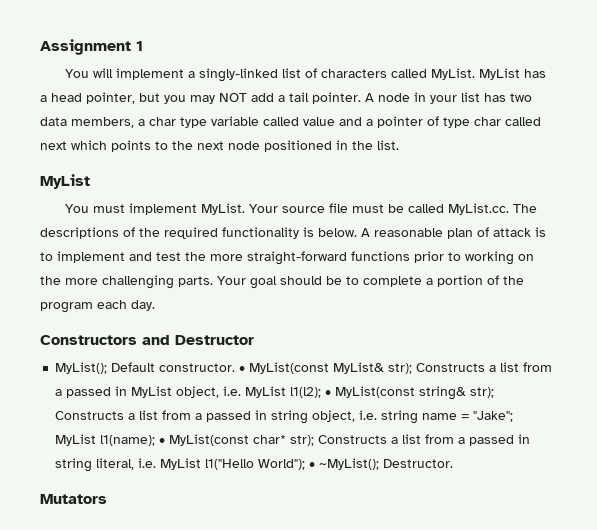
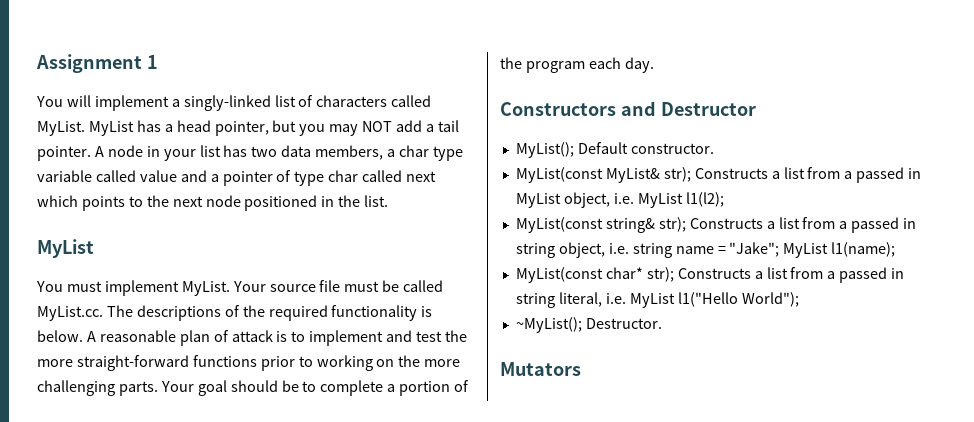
[239,366,246,372] • -> (714, 148) //
[325,390,332,396] • -> (724, 199) //
[159,438,166,444] • -> (896, 249) //
[309,462,316,468] • -> (799, 299) //

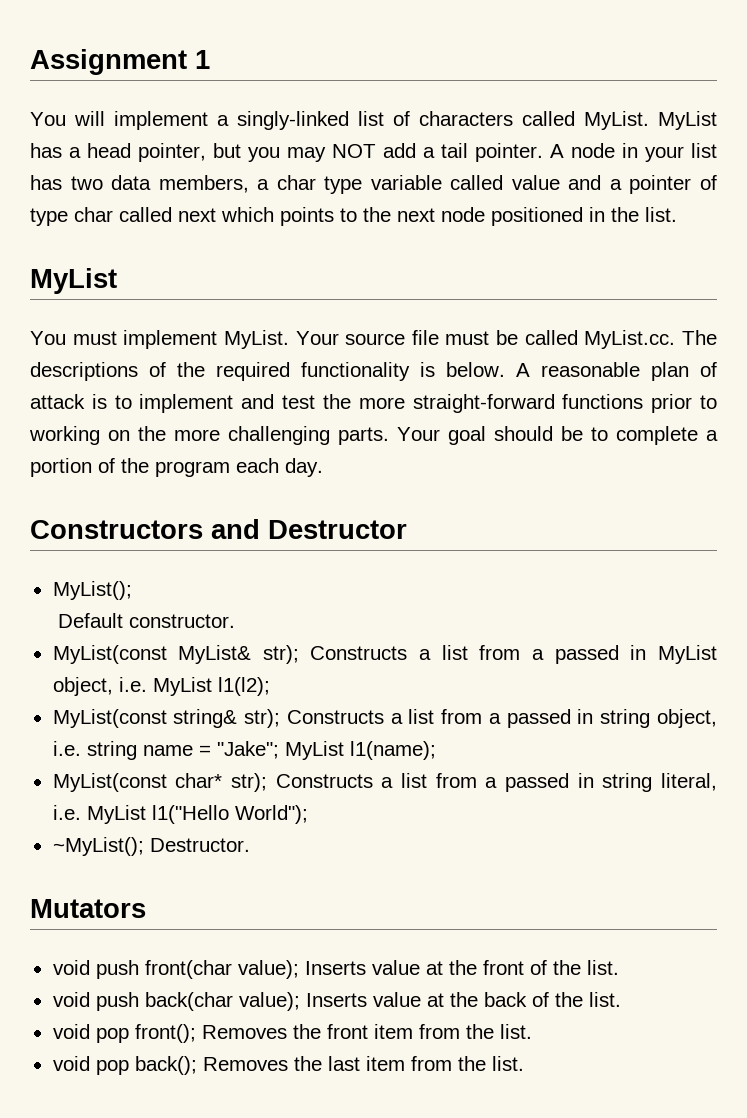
(574, 150) none -> (132, 590) //
(581, 369) none -> [52,960,619,979] [52,992,621,1011] [52,1024,532,1043] [52,1056,524,1075] // void push front(char value); Inserts value at the front of the list. // void push back(char value); Inserts value at the back of the list. // void pop front(); Removes the front item from the list. // void pop back(); Removes the last item from the list.

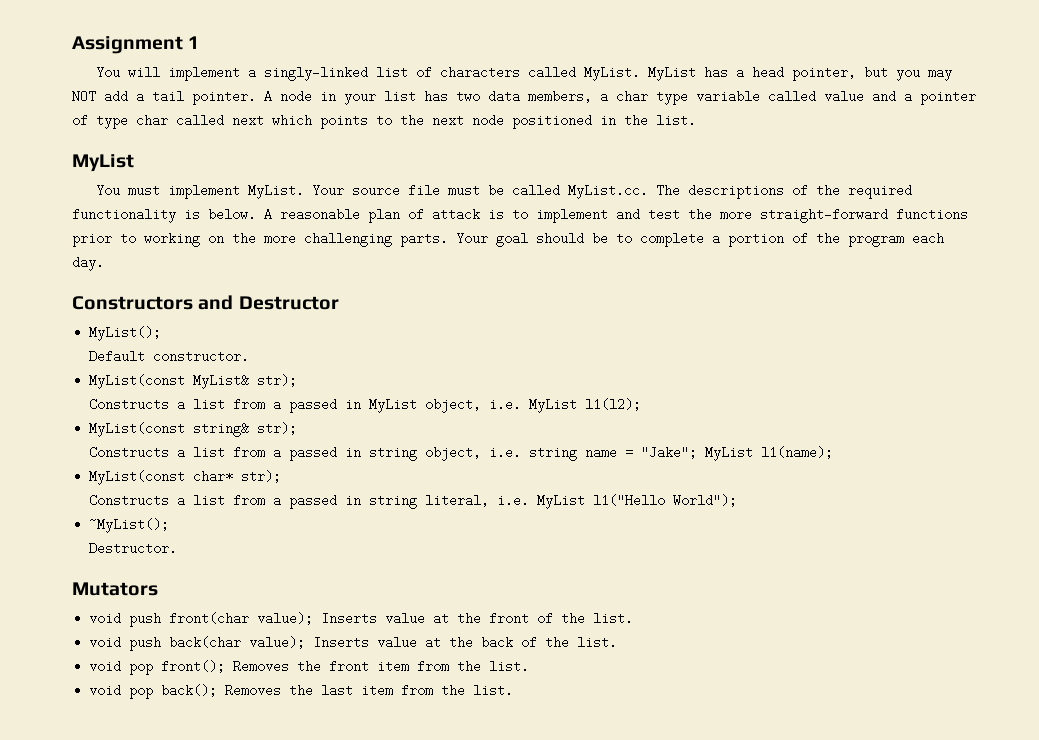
(299, 654) none -> (298, 380) //
(281, 718) none -> (298, 428) //
(267, 782) none -> (282, 476) //
(144, 846) none -> (170, 525) //

